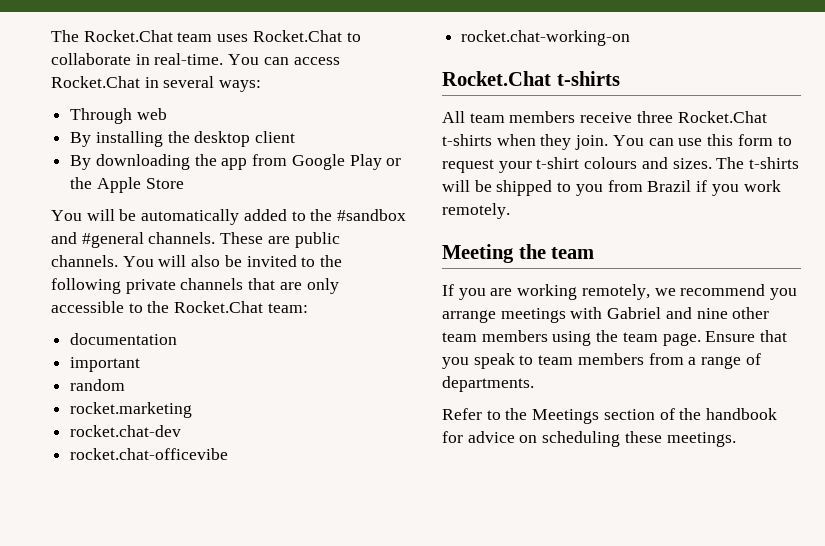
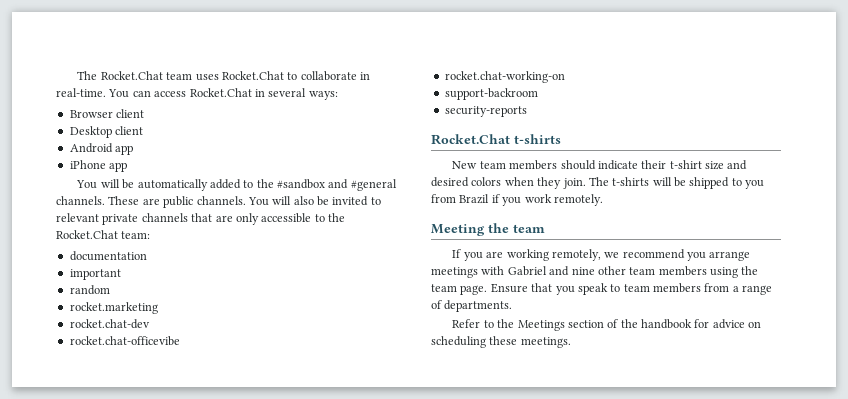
[70,108,167,124] [70,131,296,147] [70,154,402,170] [70,177,184,193] Through web // By installing the desktop client // By downloading the app from Google Play or the Apple Store -> [69,109,145,118] [69,126,144,138] [69,143,134,155] [69,160,128,172] Browser client // Desktop client // Android app // iPhone app
[320,255,343,267] [51,278,121,294] the following -> [56,213,99,222] relevant
(631, 38) none -> [444,88,538,100] [444,106,527,117] // support-backroom // security-reports
[442,111,767,123] [442,134,792,150] [442,157,712,173] All team members receive three Rocket.Chat t-shirts when they join. You can use this form to request your t-shirt colours and sizes. -> [452,160,748,170] [431,177,586,189] New team members should indicate their t-shirt size and desired colors when they join.

